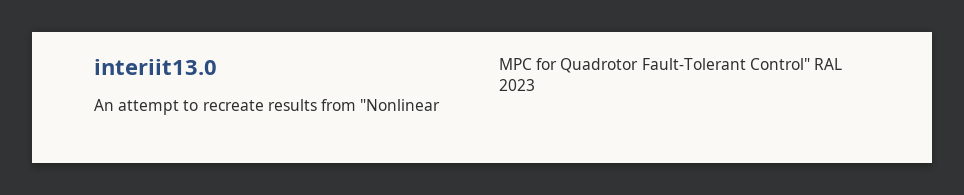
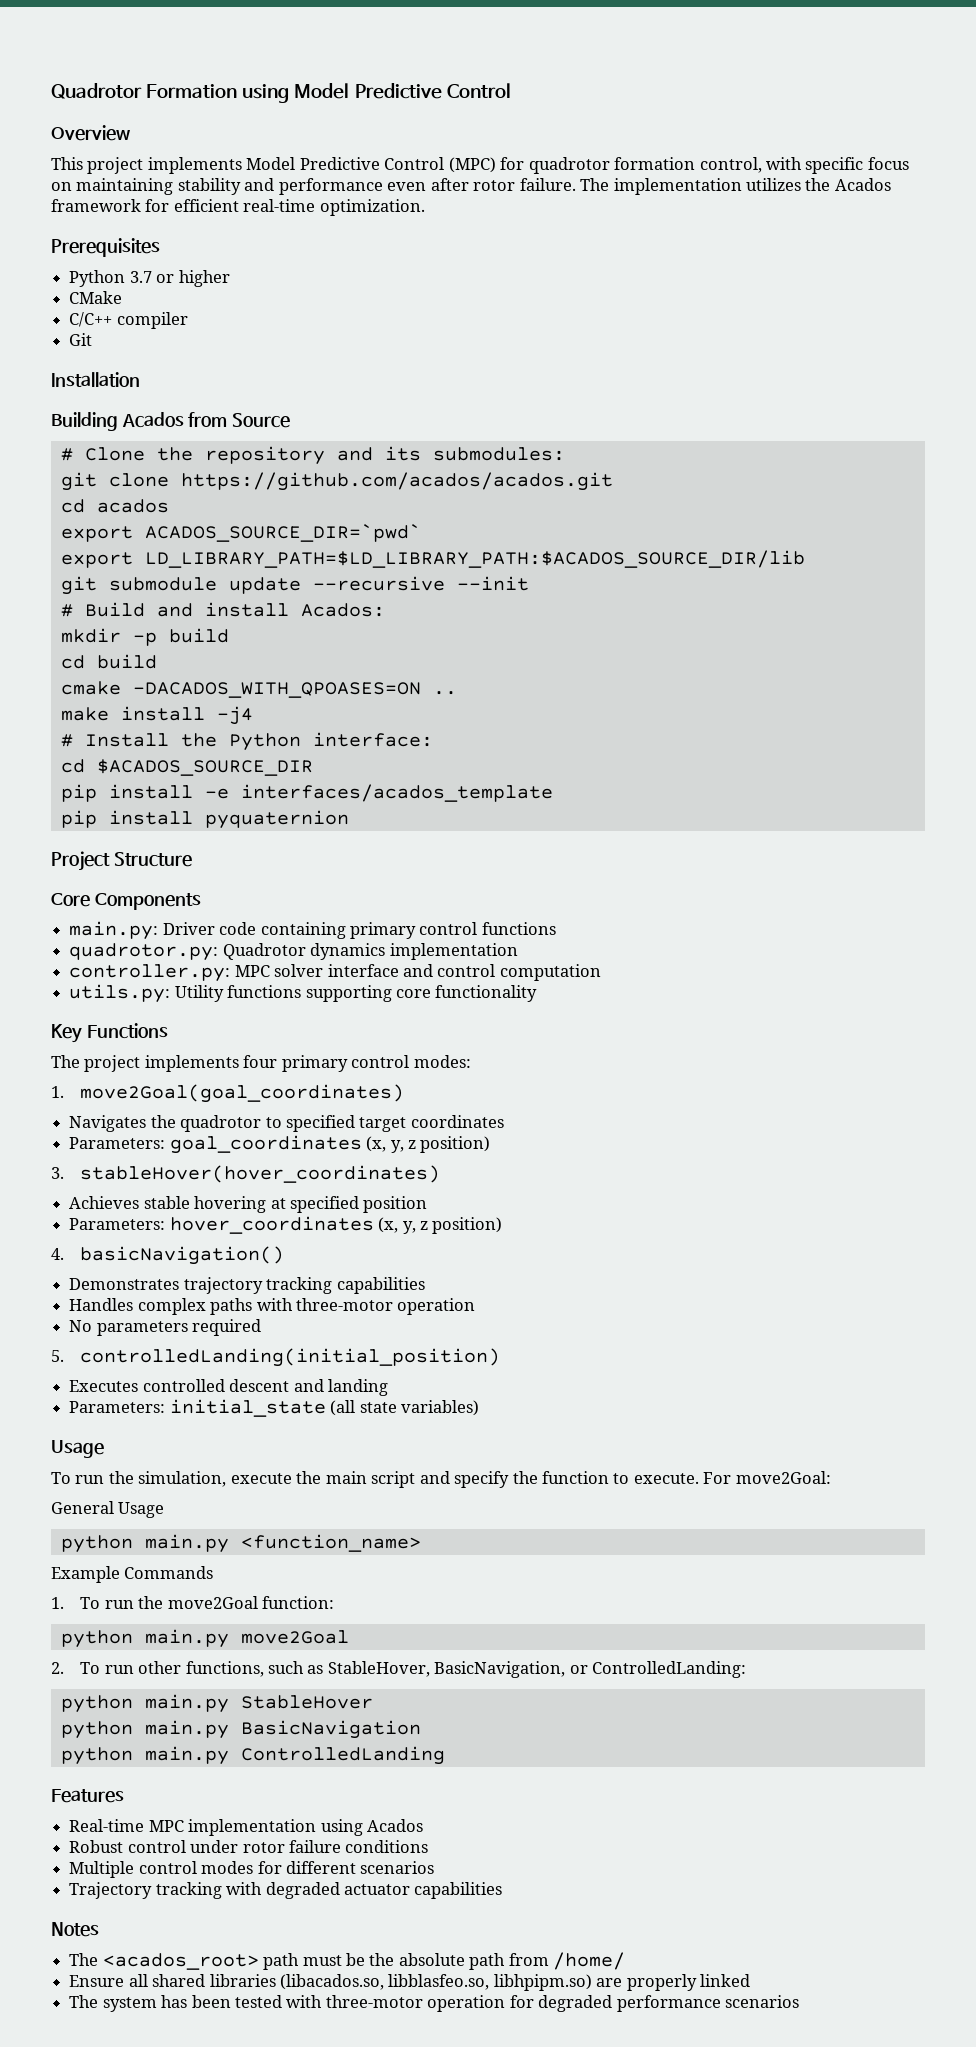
[94,59,217,75] [94,99,441,115] [499,58,842,73] [499,79,535,91] interiit13.0 // An attempt to recreate results from "Nonlinear MPC for Quadrotor Fault-Tolerant Control" RAL 2023 -> [51,83,511,103] [51,125,130,141] [51,157,909,174] [51,178,891,195] [51,199,425,216] [51,238,160,257] [69,270,230,287] [69,291,123,304] [69,312,188,329] [69,333,93,346] [51,372,140,387] [51,412,291,431] [60,446,565,465] [60,472,613,491] [60,499,169,513] [60,524,421,542] [60,550,805,568] [60,576,529,595] [60,602,385,617] [60,628,229,646] [60,654,157,669] [60,681,457,698] [60,706,253,725] [60,732,433,751] [60,759,313,776] [60,784,553,802] [60,810,349,829] [51,851,192,871] [51,893,201,910] [69,921,556,940] [69,943,518,961] [69,964,601,982] [69,984,538,1003] [51,1023,168,1043] [51,1055,471,1072] [51,1084,405,1103] [69,1115,504,1132] [69,1135,491,1154] [51,1165,441,1183] [69,1196,428,1213] [69,1216,503,1234] [51,1246,285,1265] [69,1277,425,1294] [69,1298,476,1315] [69,1319,262,1336] [51,1348,501,1367] [69,1379,388,1396] [69,1399,479,1417] [51,1440,104,1458] [51,1471,831,1488] [51,1501,165,1518] [60,1534,421,1553] [51,1566,214,1583] [51,1596,335,1609] [60,1629,349,1648] [51,1661,747,1678] [60,1694,373,1713] [60,1720,421,1739] [60,1746,445,1765] [51,1789,124,1803] [69,1819,423,1836] [69,1840,429,1853] [69,1861,435,1878] [69,1882,503,1899] [51,1922,99,1937] [69,1952,626,1970] [69,1974,751,1991] [69,1995,800,2012] Quadrotor Formation using Model Predictive Control // Overview // This project implements Model Predictive Control (MPC) for quadrotor formation control, with specific focus on maintaining stability and performance even after rotor failure. The implementation utilizes the Acados framework for efficient real-time optimization. // Prerequisites // Python 3.7 or higher // CMake // C/C++ compiler // Git // Installation // Building Acados from Source // # Clone the repository and its submodules: // git clone https://github.com/acados/acados.git // cd acados // export ACADOS_SOURCE_DIR=`pwd` // export LD_LIBRARY_PATH=$LD_LIBRARY_PATH:$ACADOS_SOURCE_DIR/lib // git submodule update --recursive --init // # Build and install Acados: // mkdir -p build // cd build // cmake -DACADOS_WITH_QPOASES=ON .. // make install -j4 // # Install the Python interface: // cd $ACADOS_SOURCE_DIR // pip install -e interfaces/acados_template // pip install pyquaternion // Project Structure // Core Components // main.py: Driver code containing primary control functions // quadrotor.py: Quadrotor dynamics implementation // controller.py: MPC solver interface and control computation // utils.py: Utility functions supporting core functionality // Key Functions // The project implements four primary control modes: // 1. move2Goal(goal_coordinates) // Navigates the quadrotor to specified target coordinates // Parameters: goal_coordinates (x, y, z position) // 3. stableHover(hover_coordinates) // Achieves stable hovering at specified position // Parameters: hover_coordinates (x, y, z position) // 4. basicNavigation() // Demonstrates trajectory tracking capabilities // Handles complex paths with three-motor operation // No parameters required // 5. controlledLanding(initial_position) // Executes controlled descent and landing // Parameters: initial_state (all state variables) // Usage // To run the simulation, execute the main script and specify the function to execute. For move2Goal: // General Usage // python main.py <function_name> // Example Commands // 1. To run the move2Goal function: // python main.py move2Goal // 2. To run other functions, such as StableHover, BasicNavigation, or ControlledLanding: // python main.py StableHover // python main.py BasicNavigation // python main.py ControlledLanding // Features // Real-time MPC implementation using Acados // Robust control under rotor failure conditions // Multiple control modes for different scenarios // Trajectory tracking with degraded actuator capabilities // Notes // The <acados_root> path must be the absolute path from /home/ // Ensure all shared libraries (libacados.so, libblasfeo.so, libhpipm.so) are properly linked // The system has been tested with three-motor operation for degraded performance scenarios

